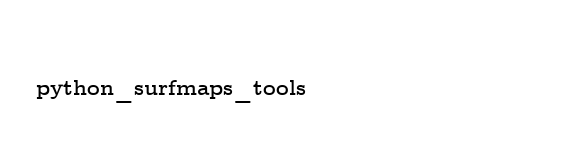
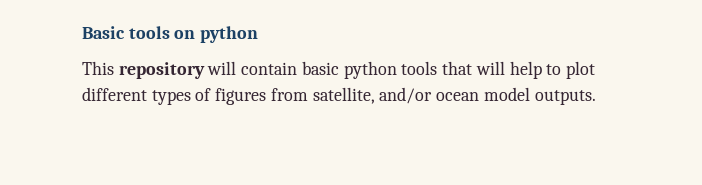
[36,80,306,103] python_surfmaps_tools -> [82,26,259,43] [82,61,595,79] [82,87,596,105] Basic tools on python // This repository will contain basic python tools that will help to plot different types of figures from satellite, and/or ocean model outputs.

